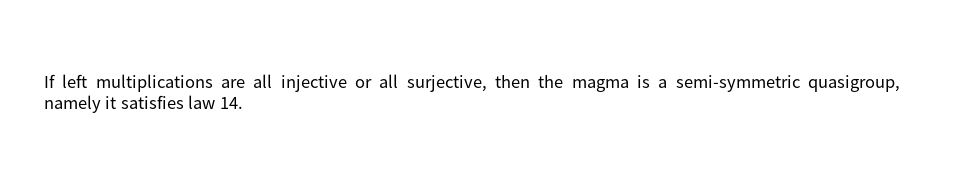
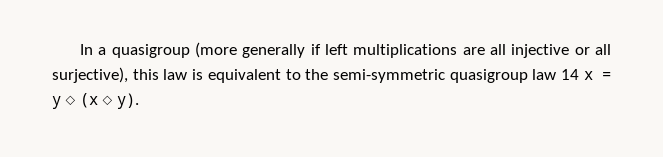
[44,74,55,88] If -> [80,42,321,58] In a quasigroup (more generally if
[406,75,901,92] [44,95,243,113] surjective, then the magma is a semi-symmetric quasigroup, namely it satisfies law 14. -> [52,67,611,83] [52,93,139,109] surjective), this law is equivalent to the semi-symmetric quasigroup law 14 x = y◇(x◇y).

